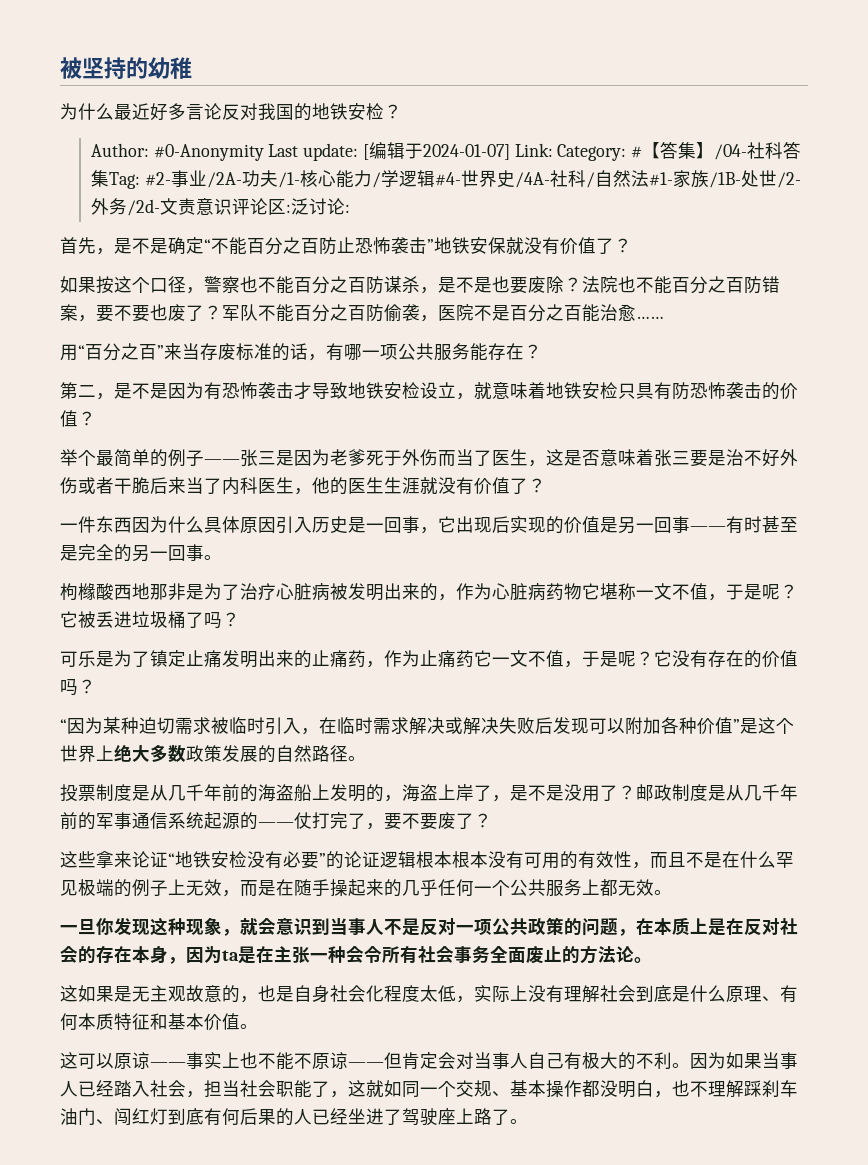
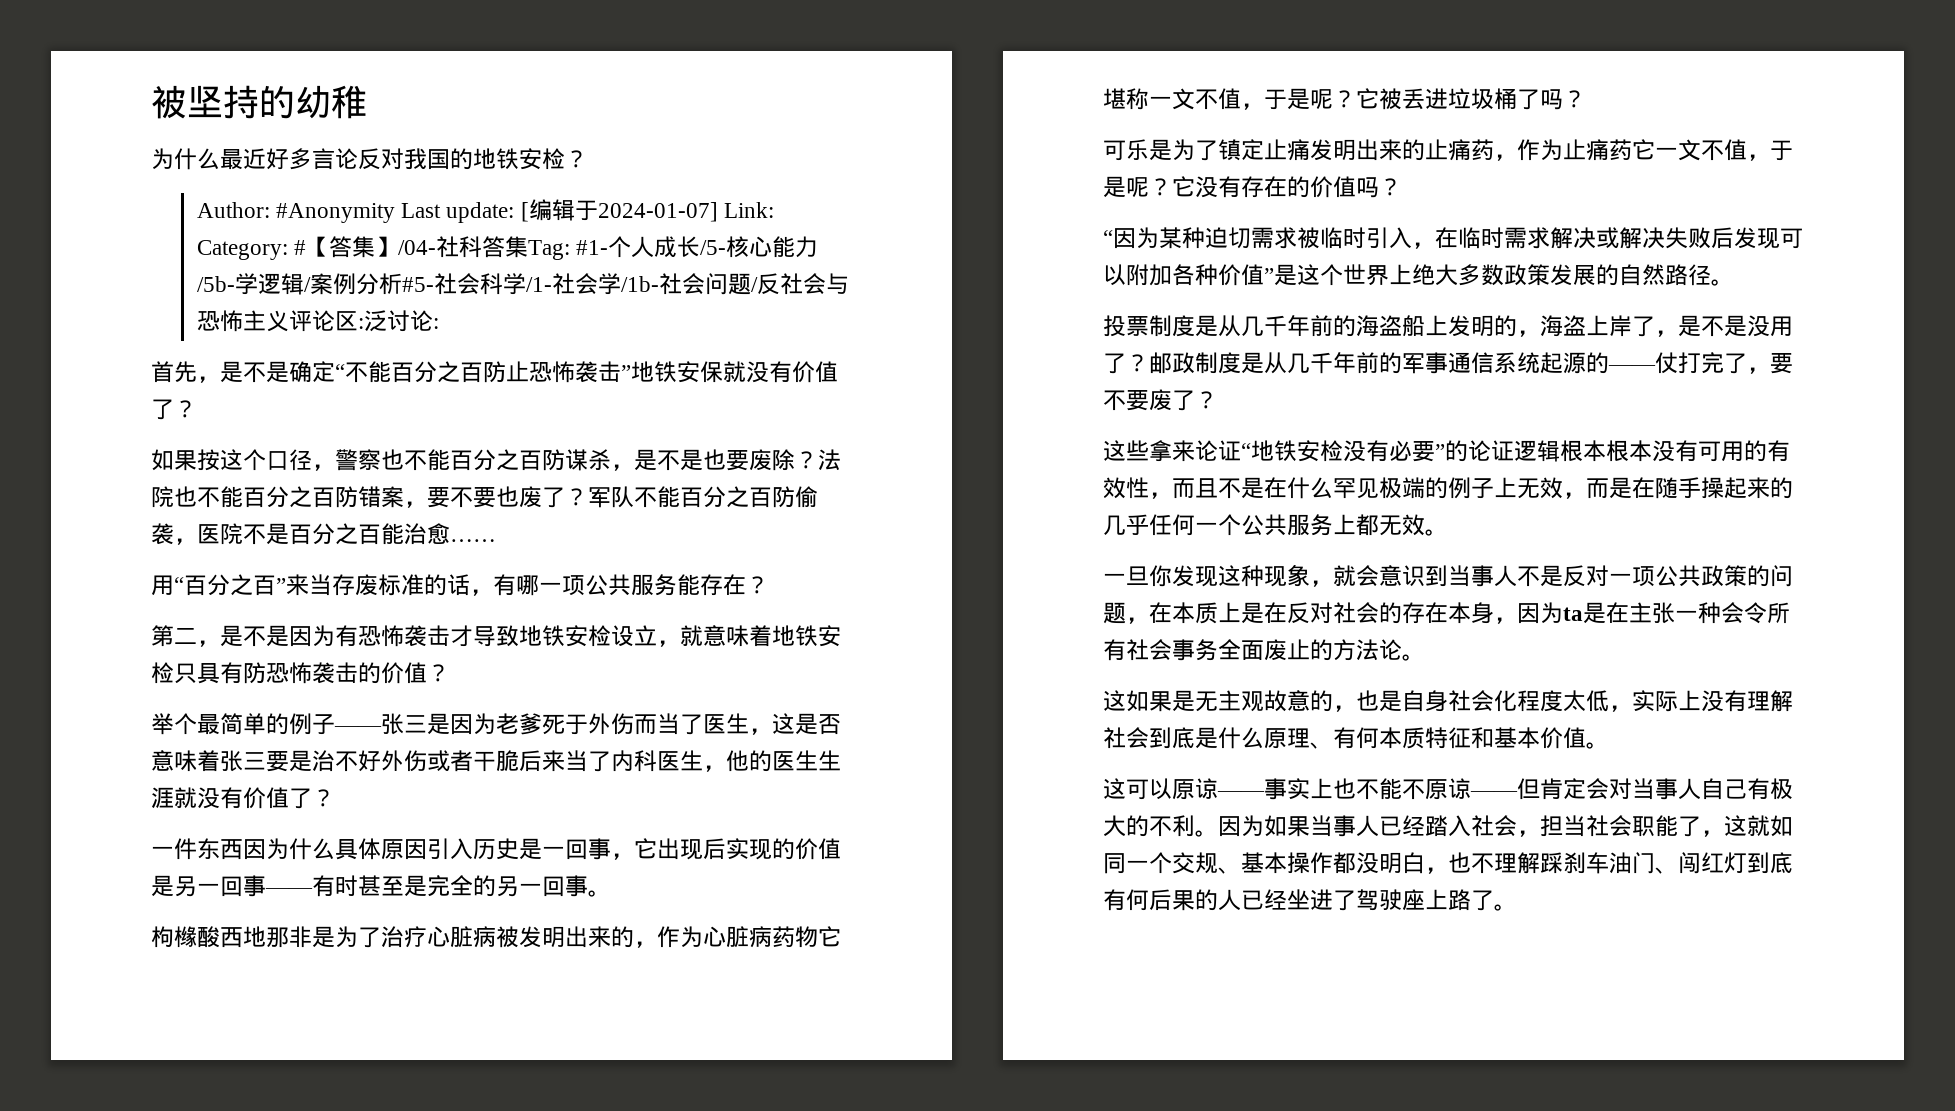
[153,144,264,161] #0-Anonymity -> [275,203,395,223] #Anonymity
[144,170,801,188] [90,198,232,216] #2-事业/2A-功夫/1-核心能力/学逻辑#4-世界史/4A-社科/自然法#1-家族/1B-处世/2-外务/2d-文责意识 -> [576,236,819,258] [196,273,849,295] [196,310,289,332] #1-个人成长/5-核心能力/5b-学逻辑/案例分析#5-社会科学/1-社会学/1b-社会问题/反社会与恐怖主义

